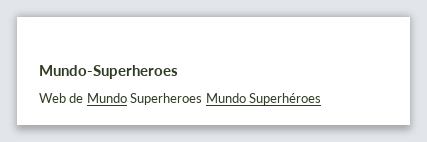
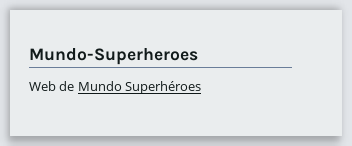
[130,93,246,105] Superheroes Mundo -> (122, 86) none

